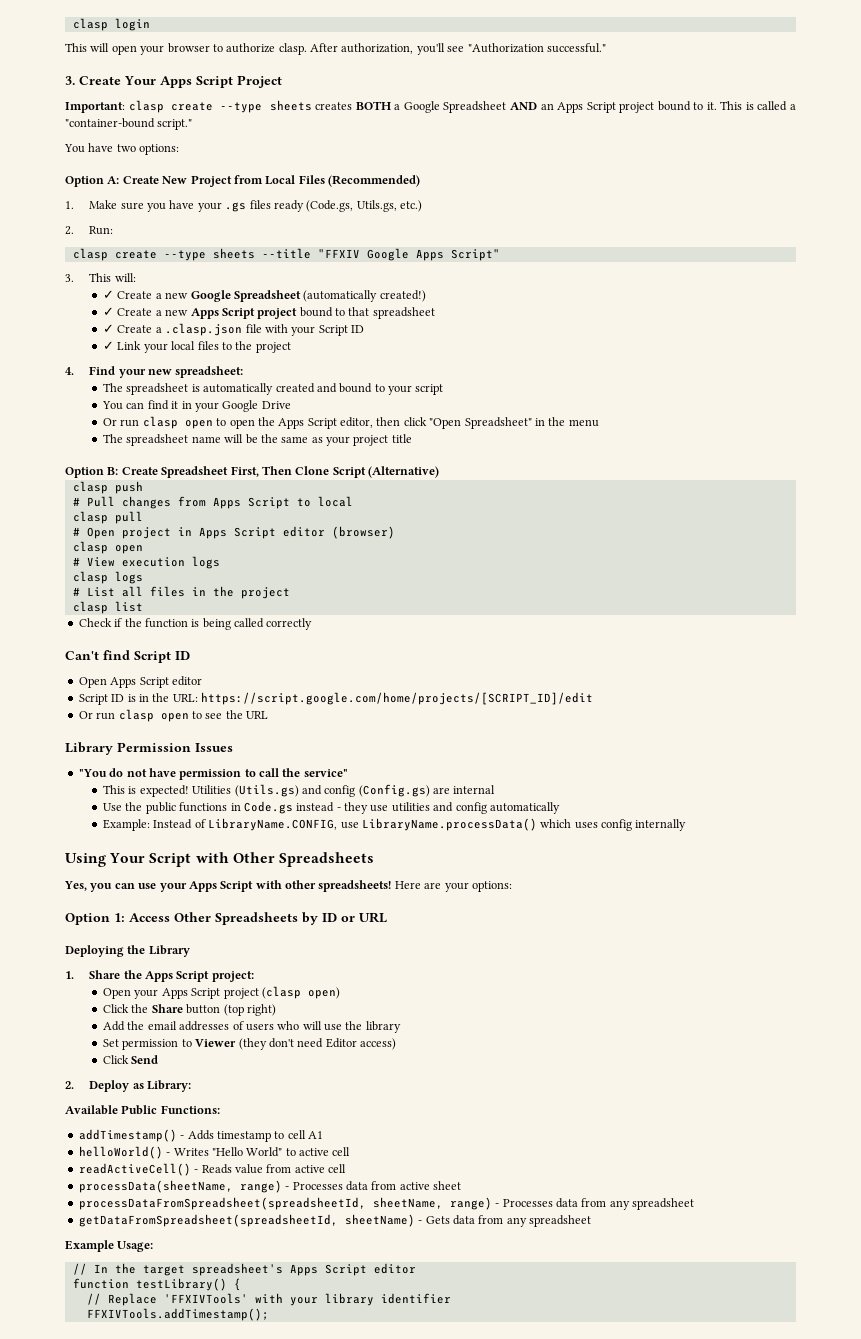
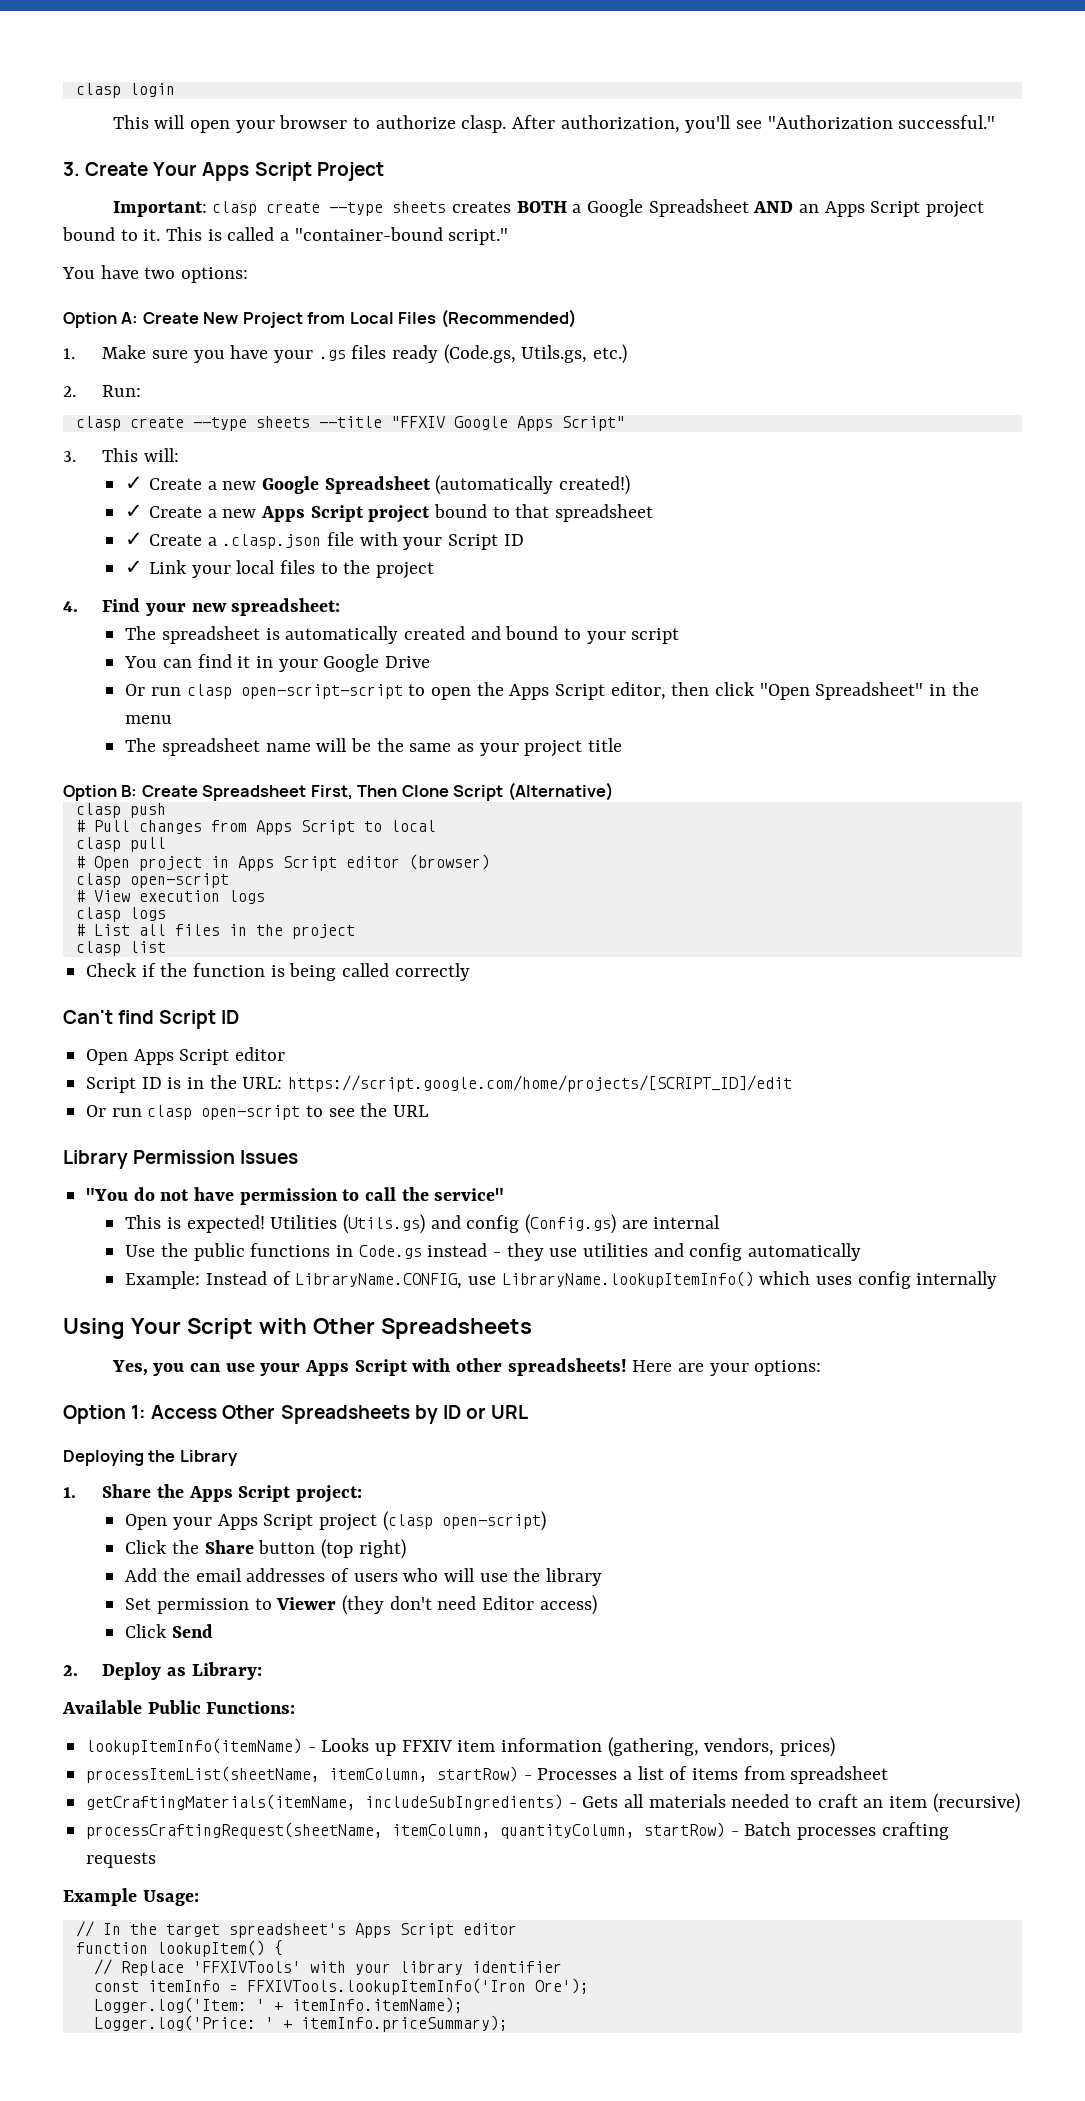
[184,420,213,429] open -> [240,684,403,699] open-script-script
[114,545,143,554] open -> [129,873,229,888] open-script
[160,713,189,722] open -> [201,1105,301,1120] open-script
[361,818,537,831] LibraryName.processData() -> [501,1271,754,1288] LibraryName.lookupItemInfo()
[307,987,340,999] open) -> [441,1511,546,1531] open-script)
[78,1129,323,1142] [78,1146,351,1159] [78,1163,346,1176] [78,1180,461,1193] [78,1197,694,1210] [78,1214,591,1227] addTimestamp() - Adds timestamp to cell A1 // helloWorld() - Writes "Hello World" to active cell // readActiveCell() - Reads value from active cell // processData(sheetName, range) - Processes data from active sheet // processDataFromSpreadsheet(spreadsheetId, sheetName, range) - Processes data from any spreadsheet // getDataFromSpreadsheet(spreadsheetId, sheetName) - Gets data from any spreadsheet -> [86,1737,836,1757] [86,1766,889,1784] [86,1793,1020,1813] [86,1822,949,1840] [86,1852,157,1868] lookupItemInfo(itemName) - Looks up FFXIV item information (gathering, vendors, prices) // processItemList(sheetName, itemColumn, startRow) - Processes a list of items from spreadsheet // getCraftingMaterials(itemName, includeSubIngredients) - Gets all materials needed to craft an item (recursive) // processCraftingRequest(sheetName, itemColumn, quantityColumn, startRow) - Batch processes crafting requests
[135,1278,227,1291] testLibrary() -> [156,1940,265,1957] lookupItem()
[86,1308,269,1321] FFXIVTools.addTimestamp(); -> [93,1978,589,1995] [93,1997,463,2013] [93,2015,508,2032] const itemInfo = FFXIVTools.lookupItemInfo('Iron Ore'); // Logger.log('Item: ' + itemInfo.itemName); // Logger.log('Price: ' + itemInfo.priceSummary);

